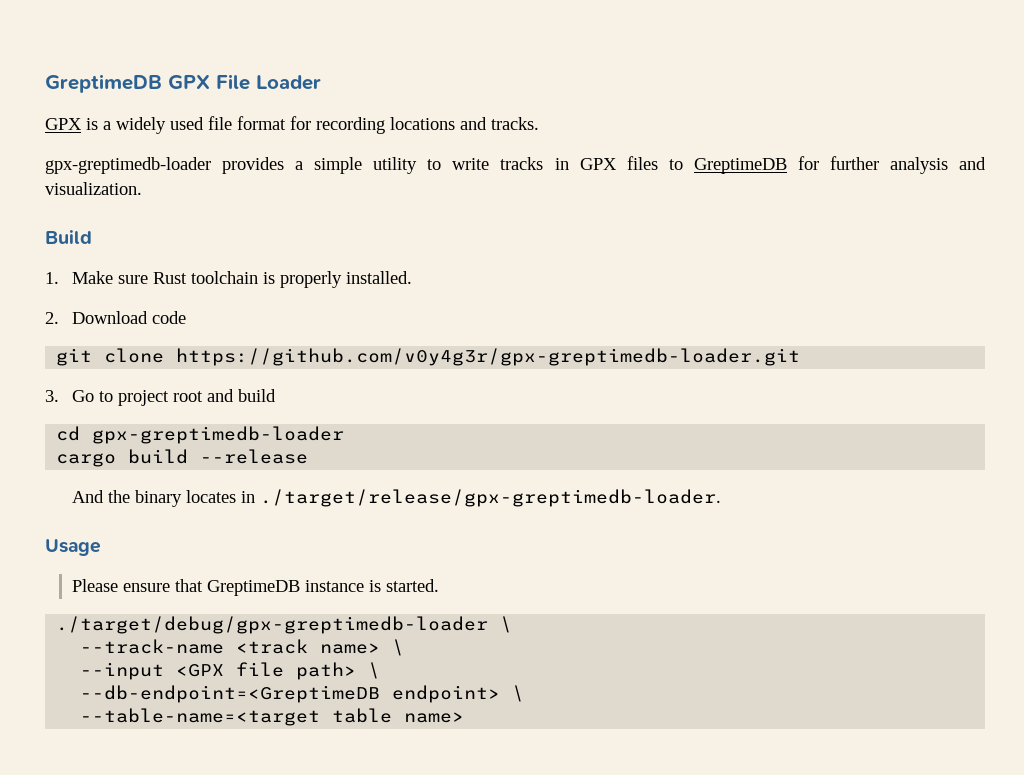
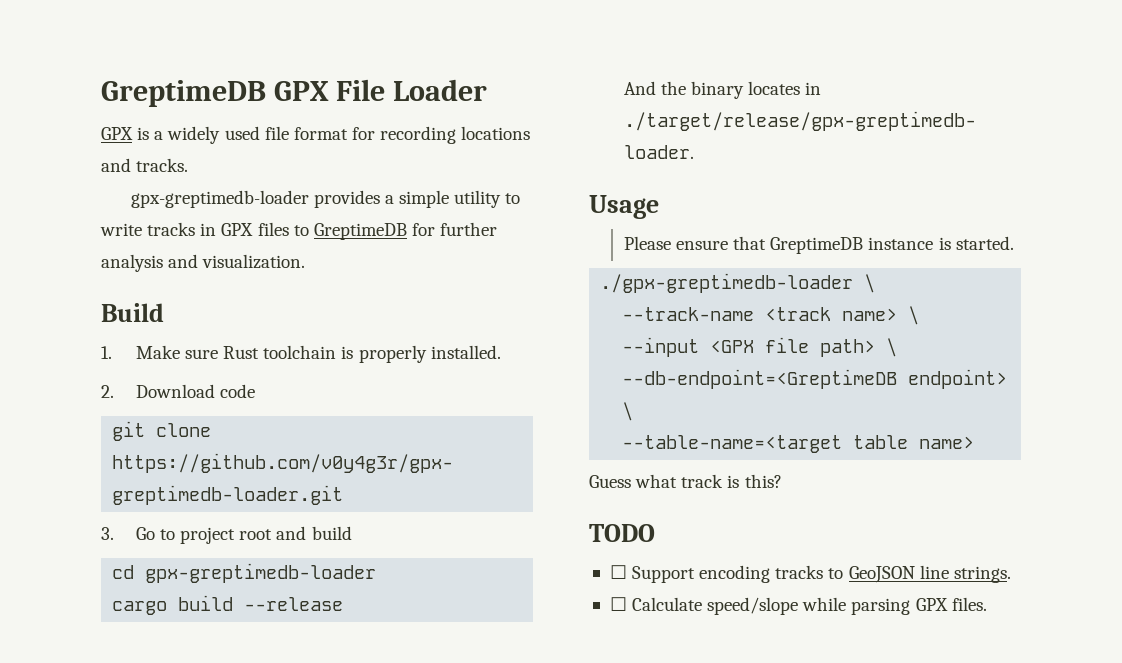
[56,616,489,634] ./target/debug/gpx-greptimedb-loader -> [600,273,854,293] ./gpx-greptimedb-loader
(465, 717) none -> [589,474,782,488] [589,524,655,542] [609,565,1011,583] [609,597,987,615] // Guess what track is this? // TODO // ☐ Support encoding tracks to GeoJSON line strings. // ☐ Calculate speed/slope while parsing GPX files.

